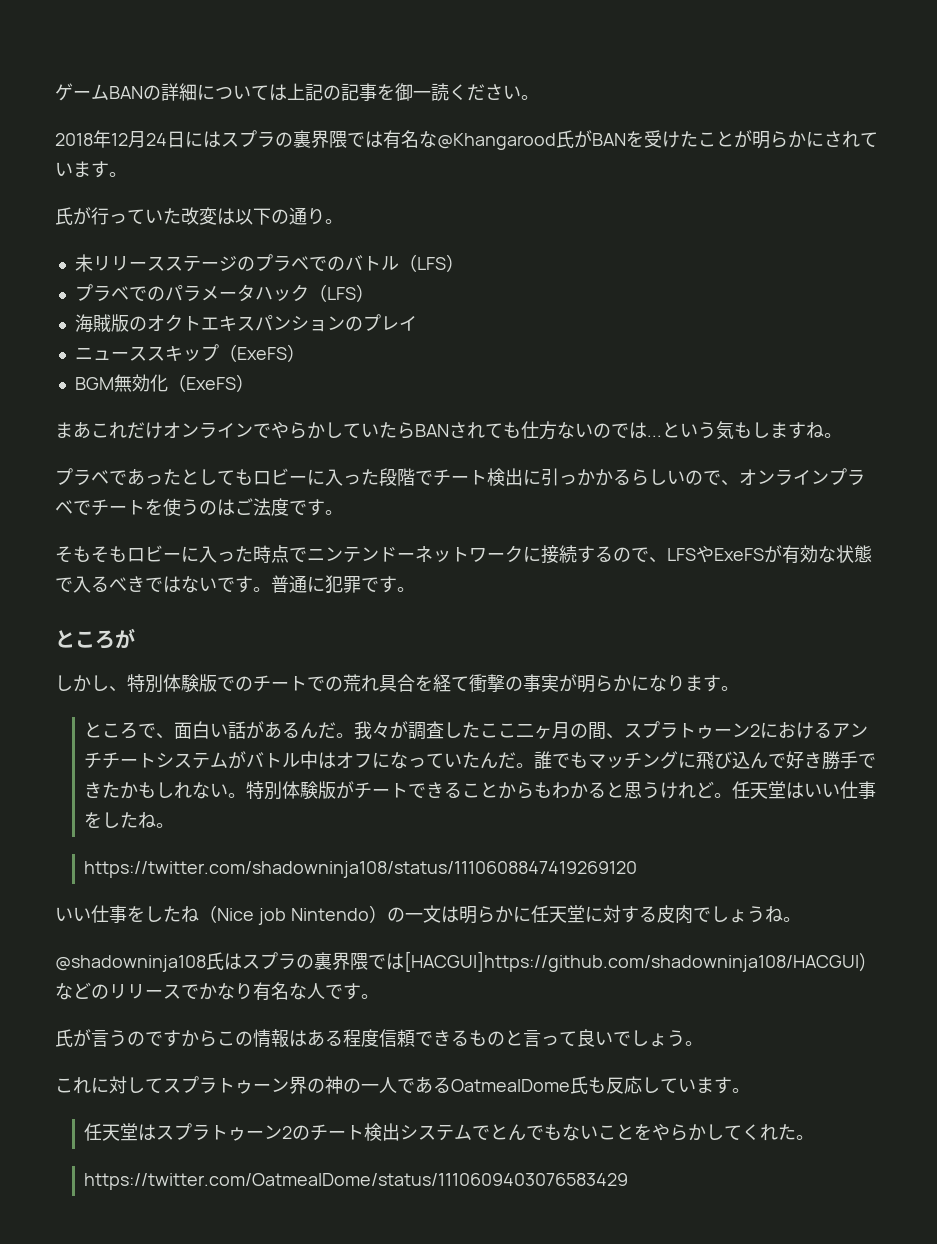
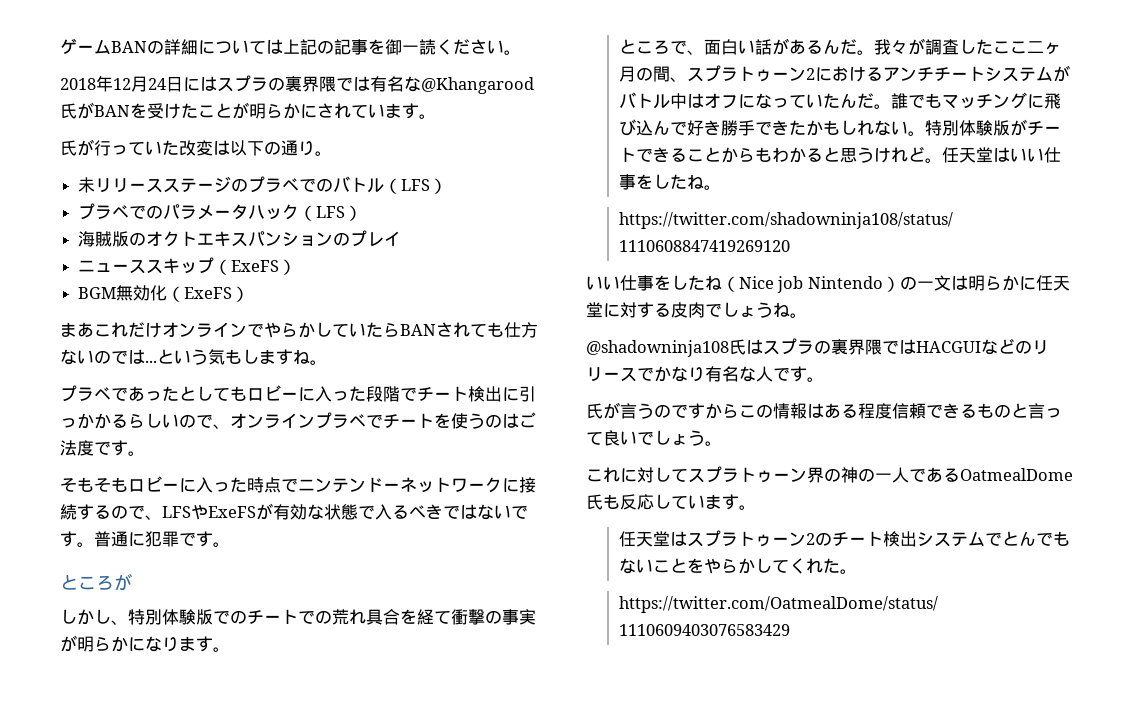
[404,951,867,972] [HACGUI]https://github.com/shadowninja108/HACGUI) -> [916,341,981,353] HACGUI

